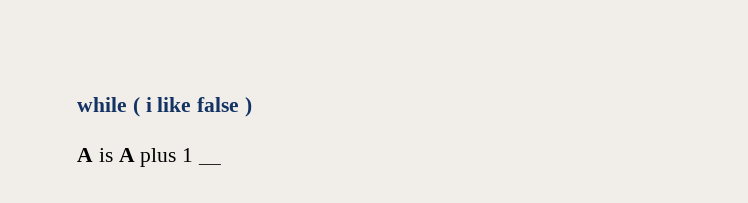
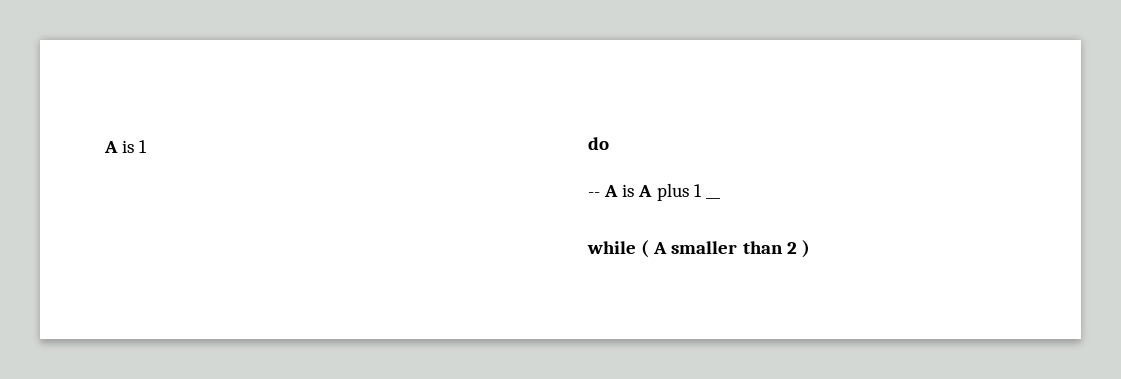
[77,97,253,117] while ( i like false ) // -> [104,140,148,153] [588,137,609,150] [588,192,600,197] A is 1 // do // --
(222, 163) none -> [587,240,810,258] // while ( A smaller than 2 )

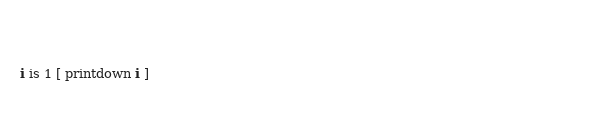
[104,141,118,153] A -> [20,68,25,78] i
[588,137,609,150] [588,183,702,201] [705,197,721,199] [587,240,810,258] // do // -- A is A plus 1 __ // while ( A smaller than 2 ) -> [56,68,149,81] [ printdown i ]

